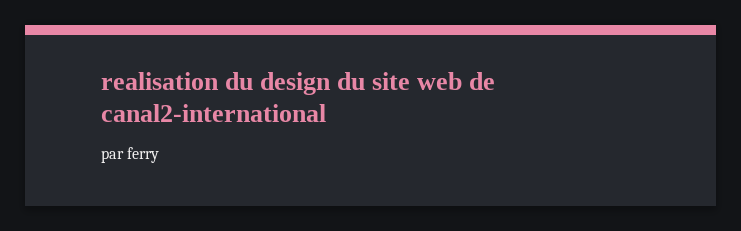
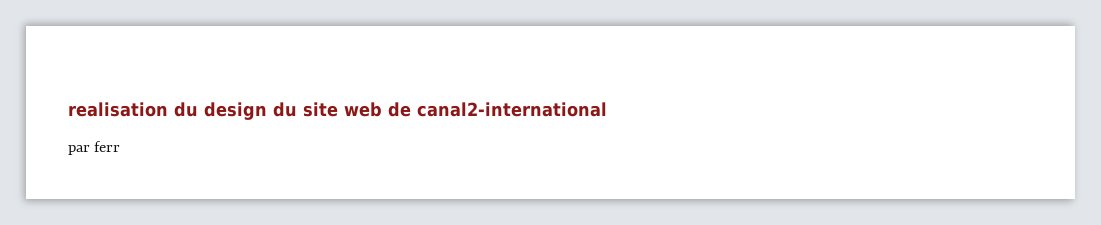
[127,147,160,163] ferry -> [94,141,121,152] ferr

